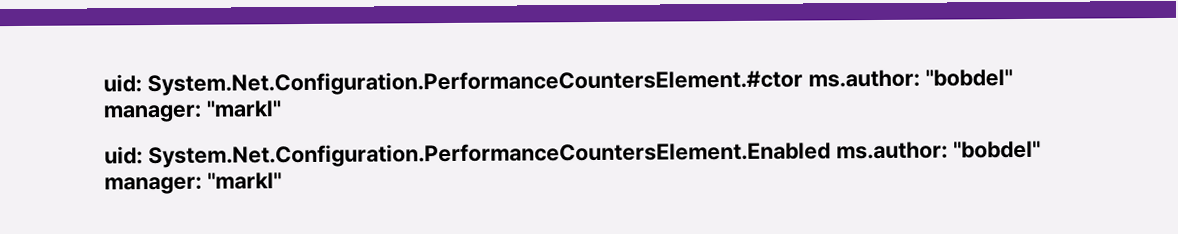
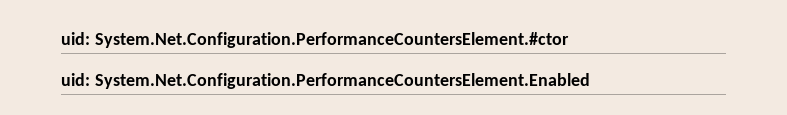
[807,69,1013,88] [103,100,281,123] [104,140,1041,169] [104,172,282,195] ms.author: "bobdel" manager: "markl" // uid: System.Net.Configuration.PerformanceCountersElement.Enabled ms.author: "bobdel" manager: "markl" -> [61,73,590,89] // uid: System.Net.Configuration.PerformanceCountersElement.Enabled

